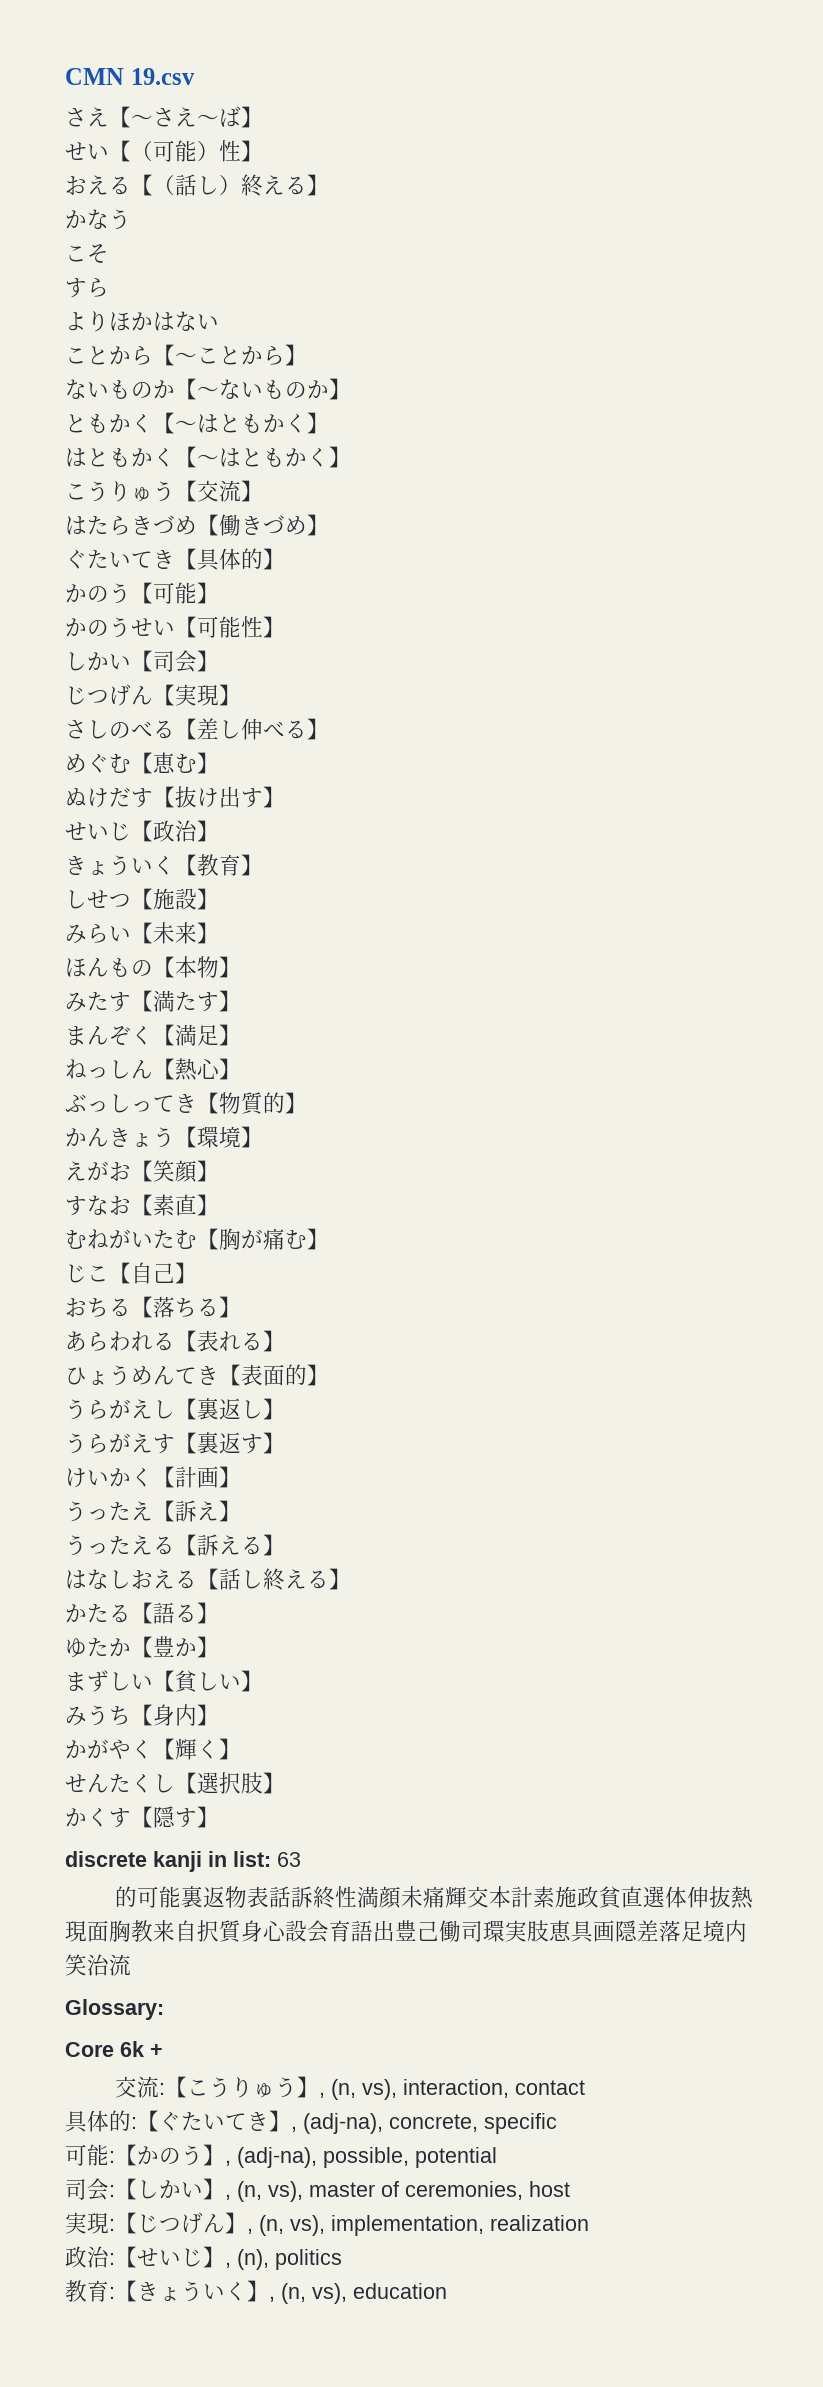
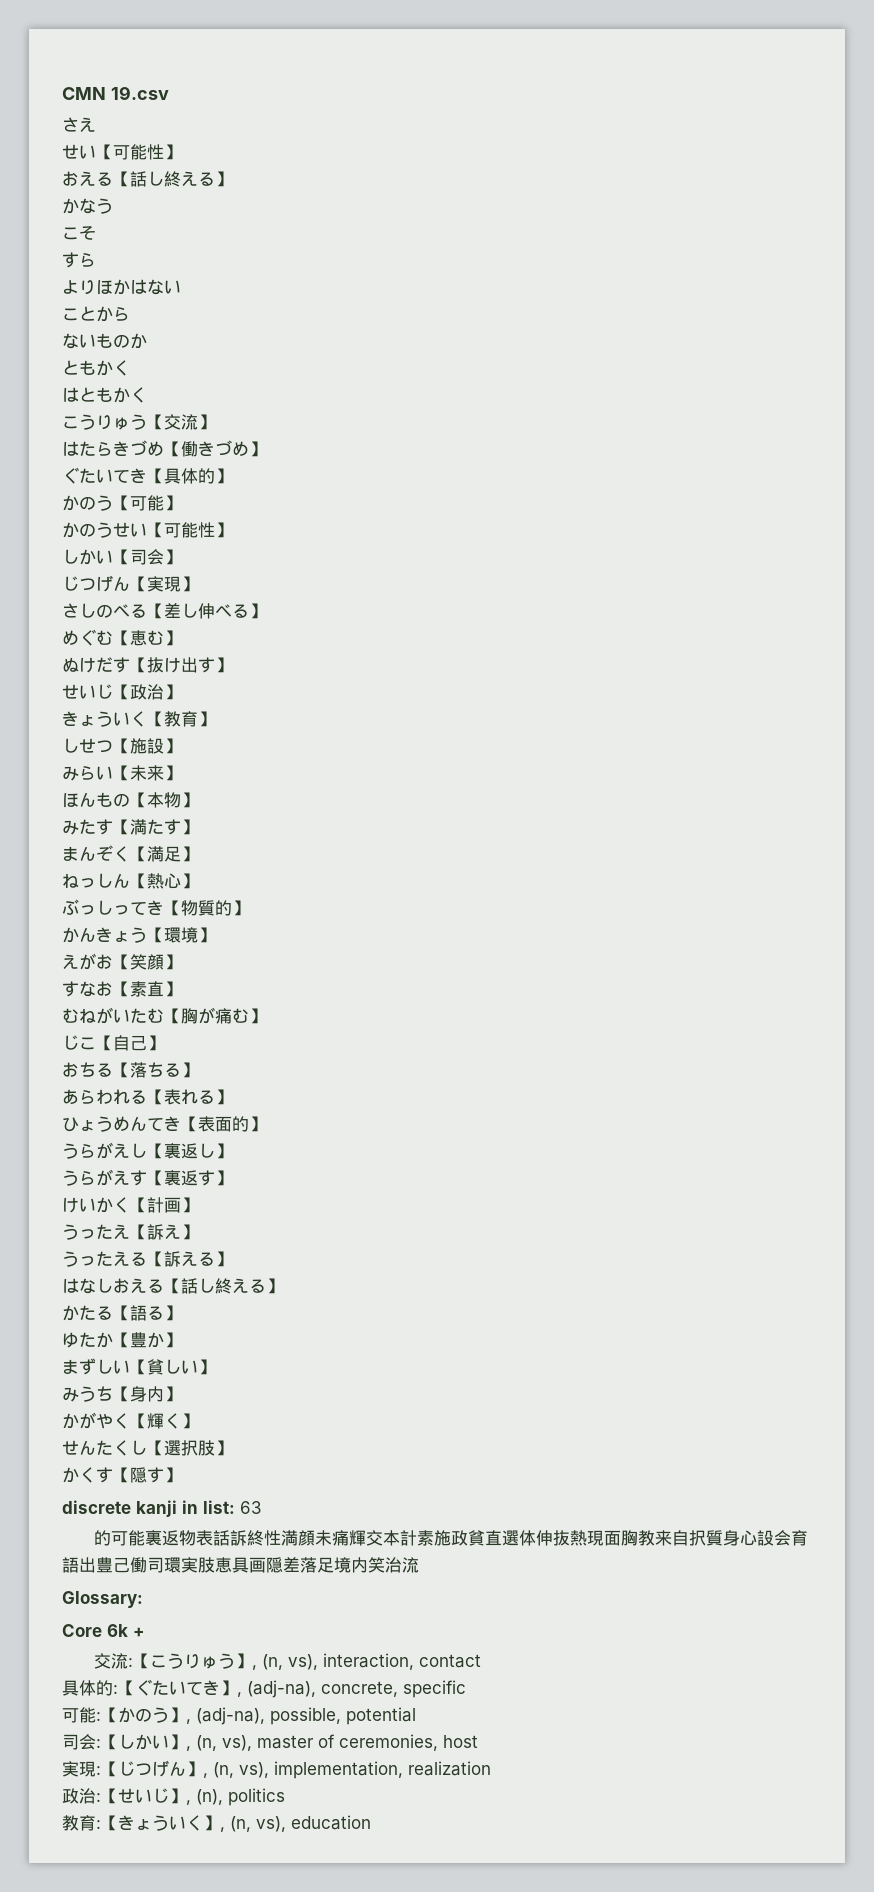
[109,106,263,128] [65,140,219,162] 【〜さえ～ば】 // せい【（可能） -> [62,144,147,160] // せい【可能
[153,174,241,196] （話し） -> [130,171,164,187] 話し
[153,344,307,366] [65,378,351,400] [65,412,329,434] [65,446,351,468] 【～ことから】 // ないものか【～ないものか】 // ともかく【～はともかく】 // はともかく【～はともかく】 -> [62,333,147,349] [62,360,130,376] [62,387,147,403] // ないものか // ともかく // はともかく

